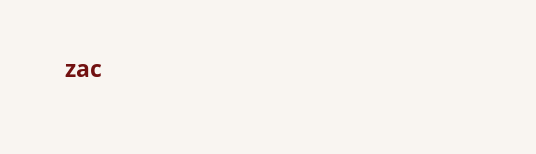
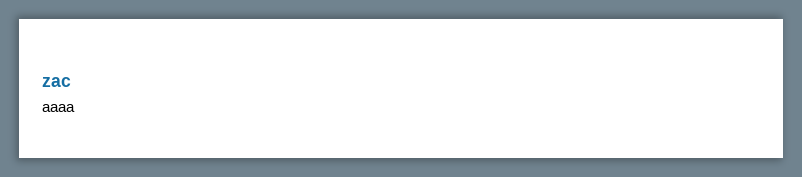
(102, 70) none -> [42,104,75,112] // aaaa

